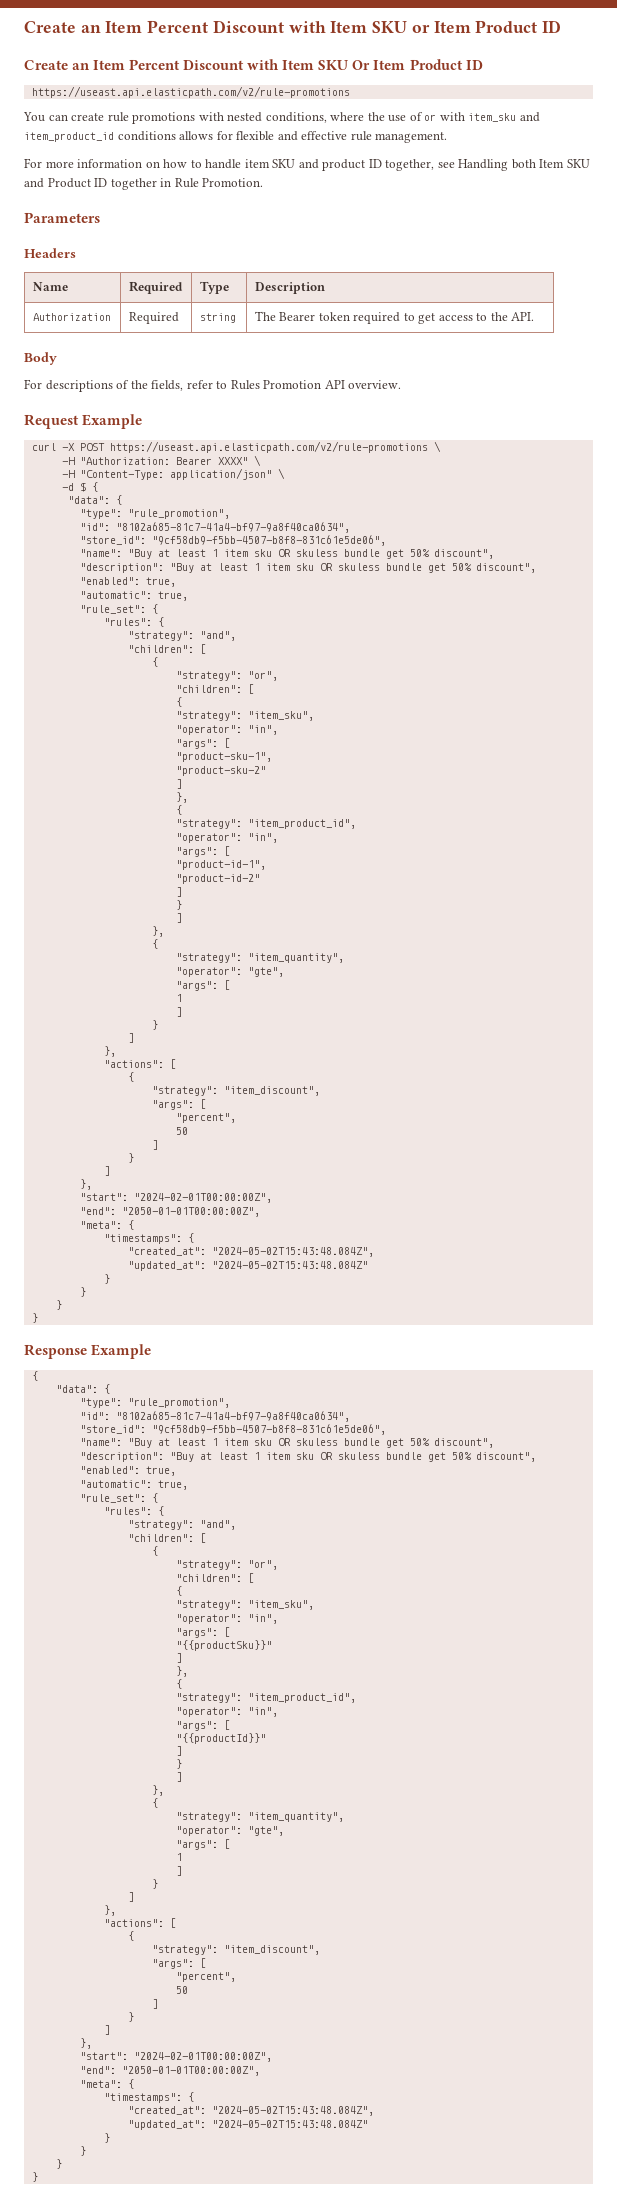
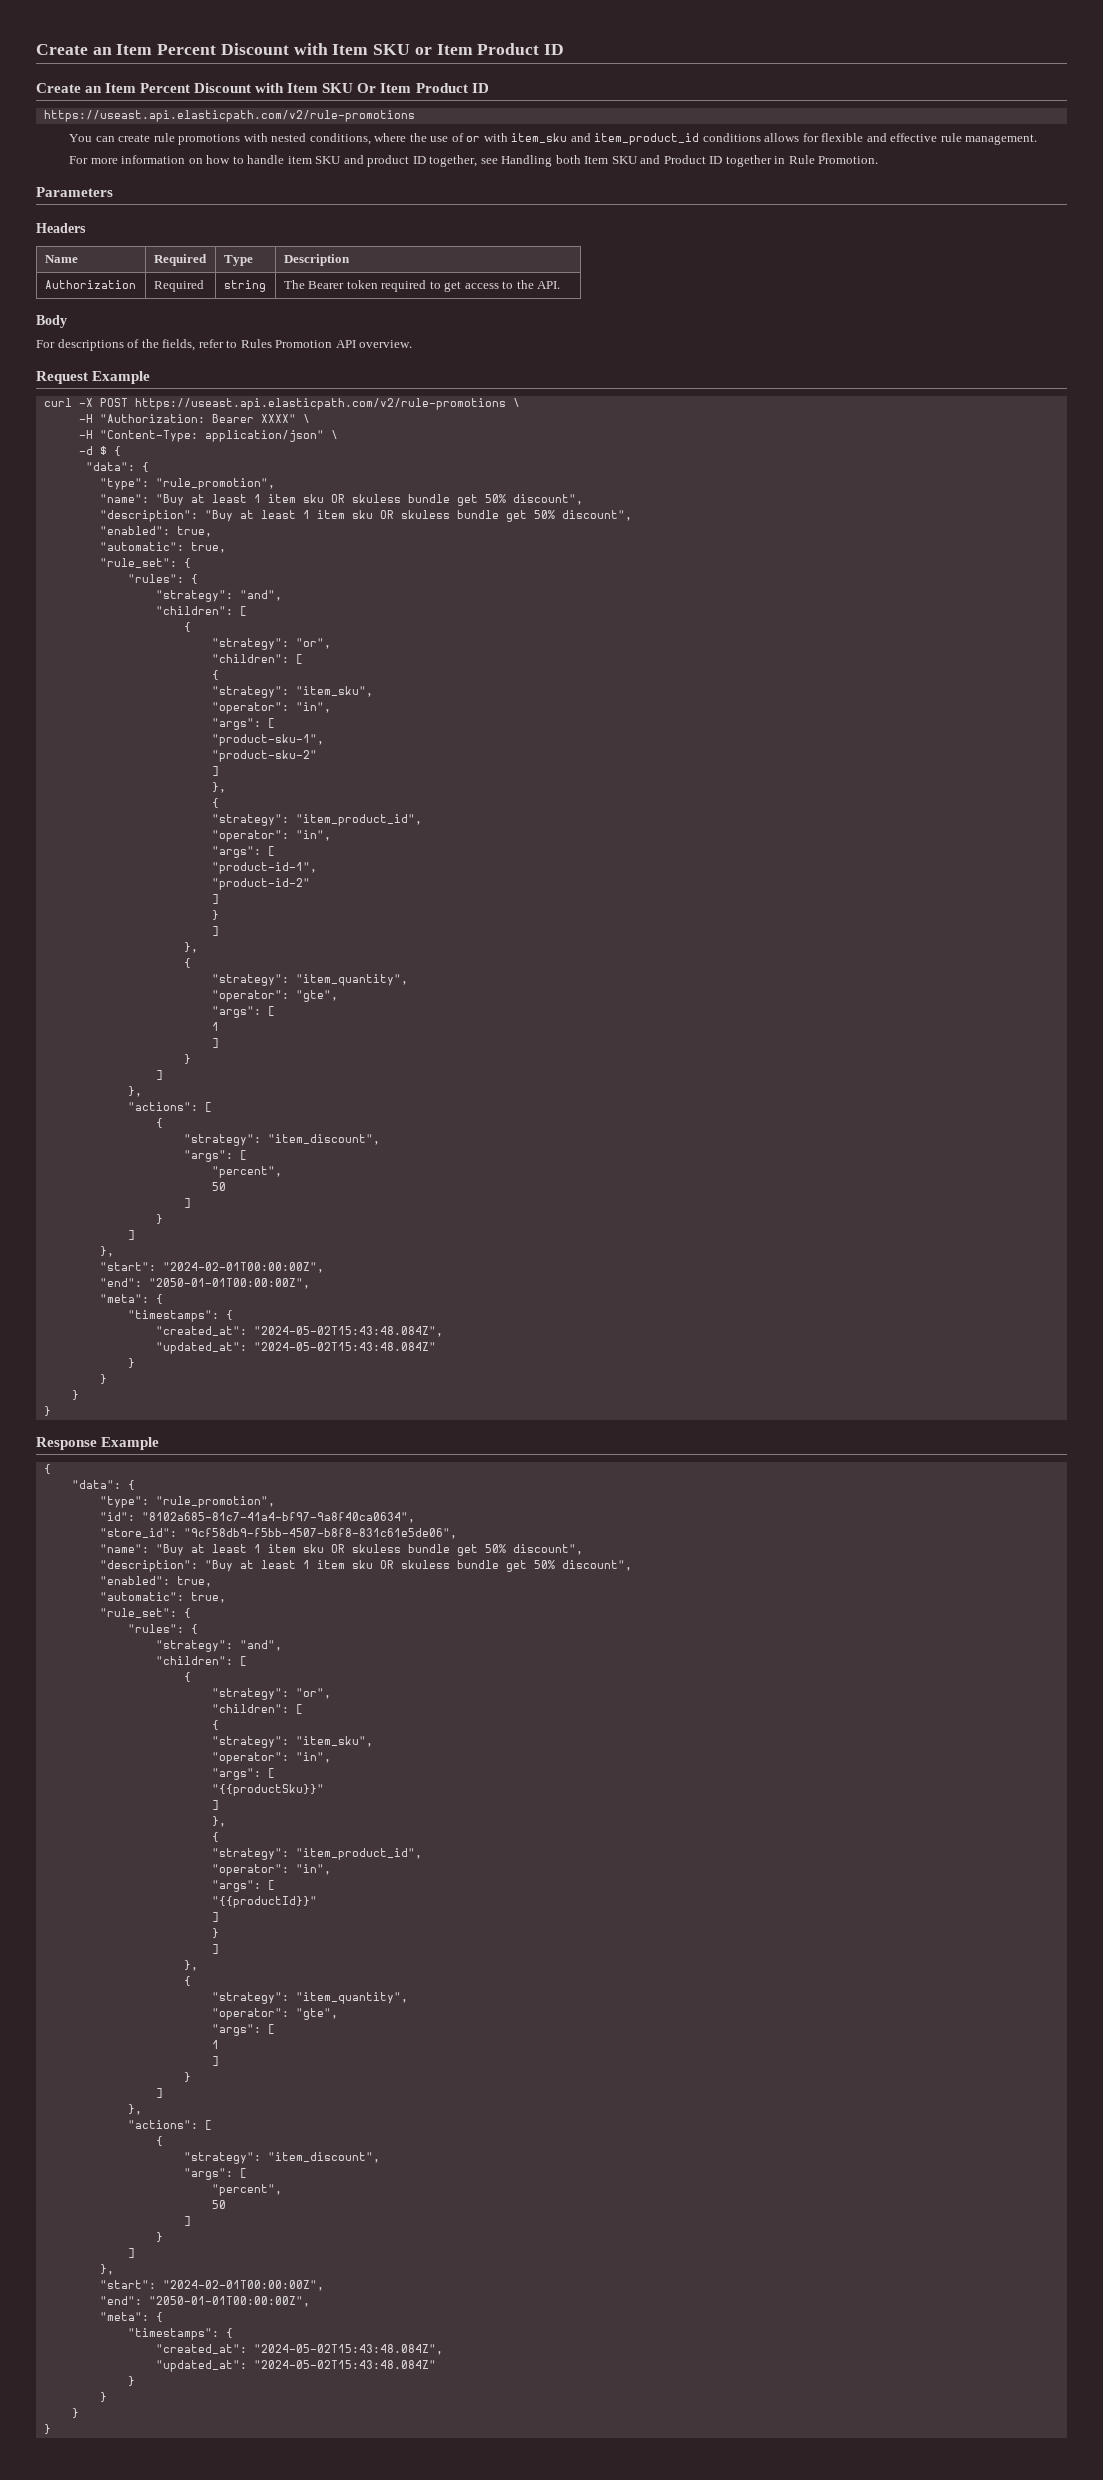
[79,522,350,533] [79,535,386,546] // "id": "8102a685-81c7-41a4-bf97-9a8f40ca0634", // "store_id": "9cf58db9-f5bb-4507-b8f8-831c61e5de06", -> (275, 484) none

